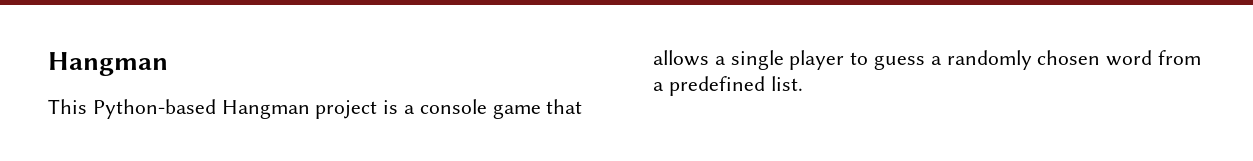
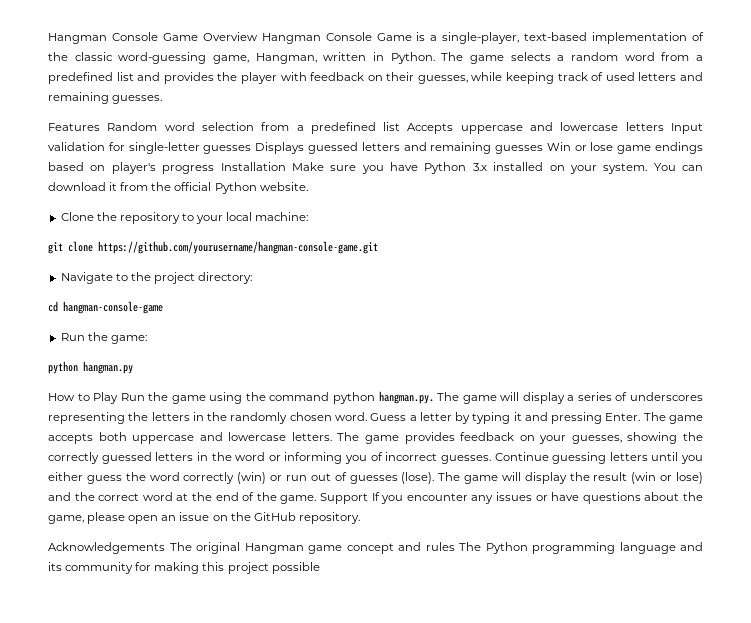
[48,52,168,76] [48,99,583,119] [653,50,1202,70] [653,76,803,96] Hangman // This Python-based Hangman project is a console game that allows a single player to guess a randomly chosen word from a predefined list. -> [48,32,704,44] [48,52,703,64] [48,72,703,84] [48,92,163,104] [48,122,703,134] [48,142,704,154] [48,162,703,174] [48,182,308,194] [60,212,309,224] [48,241,378,254] [60,272,253,284] [48,301,163,314] [60,332,147,344] [48,361,133,374] [48,391,703,404] [48,412,703,424] [48,432,703,444] [48,452,703,464] [48,472,704,484] [48,492,704,504] [48,512,360,524] [48,542,703,554] [48,562,320,574] Hangman Console Game Overview Hangman Console Game is a single-player, text-based implementation of the classic word-guessing game, Hangman, written in Python. The game selects a random word from a predefined list and provides the player with feedback on their guesses, while keeping track of used letters and remaining guesses. // Features Random word selection from a predefined list Accepts uppercase and lowercase letters Input validation for single-letter guesses Displays guessed letters and remaining guesses Win or lose game endings based on player's progress Installation Make sure you have Python 3.x installed on your system. You can download it from the official Python website. // Clone the repository to your local machine: // git clone https://github.com/yourusername/hangman-console-game.git // Navigate to the project directory: // cd hangman-console-game // Run the game: // python hangman.py // How to Play Run the game using the command python hangman.py. The game will display a series of underscores representing the letters in the randomly chosen word. Guess a letter by typing it and pressing Enter. The game accepts both uppercase and lowercase letters. The game provides feedback on your guesses, showing the correctly guessed letters in the word or informing you of incorrect guesses. Continue guessing letters until you either guess the word correctly (win) or run out of guesses (lose). The game will display the result (win or lose) and the correct word at the end of the game. Support If you encounter any issues or have questions about the game, please open an issue on the GitHub repository. // Acknowledgements The original Hangman game concept and rules The Python programming language and its community for making this project possible

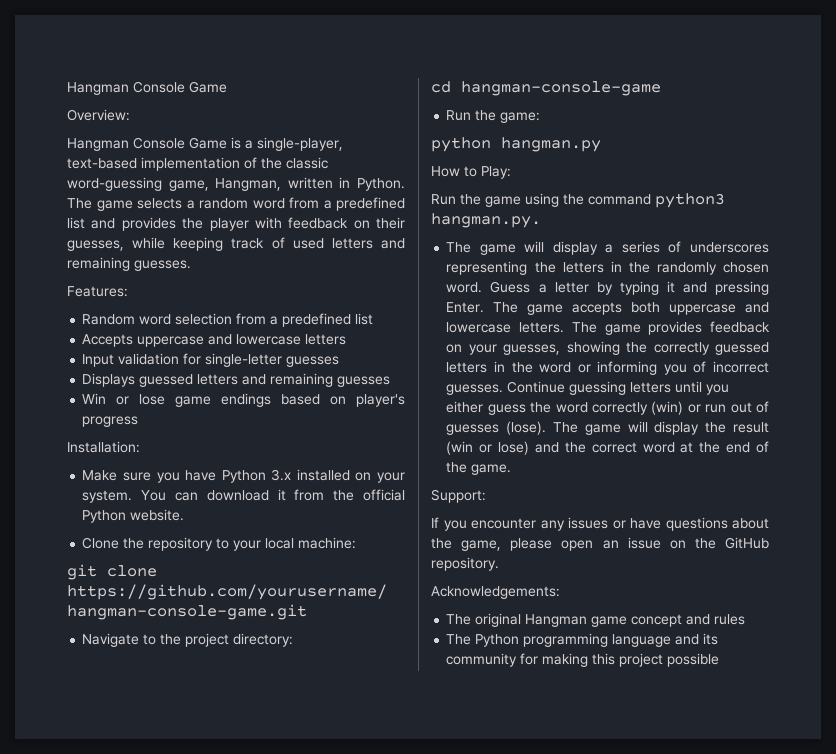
[48,32,258,44] Hangman Console Game Overview -> [67,81,227,95] [67,109,130,121] Hangman Console Game // Overview: //
[48,123,100,131] Features -> [67,286,128,297] Features: //
(401, 126) none -> (374, 319) //
(664, 126) none -> (347, 339) //
(252, 149) none -> (340, 361) //
(544, 149) none -> (391, 381) //
[220,162,286,171] Installation -> [67,441,140,453] // Installation: //
[93,392,119,404] Play -> [481,166,511,179] Play: //
[332,392,375,404] python -> [655,193,725,208] python3
(434, 397) none -> (541, 220) //
[320,493,368,504] Support -> [431,489,486,503] // Support: //
[48,542,165,554] Acknowledgements -> [431,586,560,599] Acknowledgements: //
(455, 546) none -> (746, 619) //

